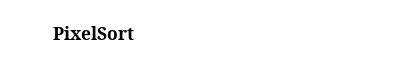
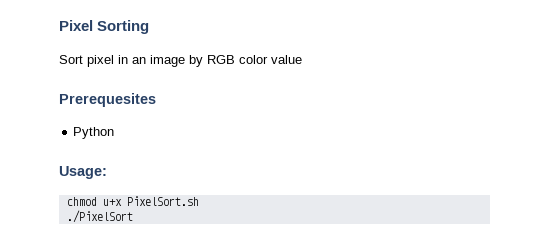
[53,26,134,40] PixelSort -> [59,20,150,34] [59,55,302,67] [59,93,156,107] [73,127,115,139] [59,166,107,179] [66,196,199,206] [66,210,133,223] Pixel Sorting // Sort pixel in an image by RGB color value // Prerequesites // Python // Usage: // chmod u+x PixelSort.sh // ./PixelSort

